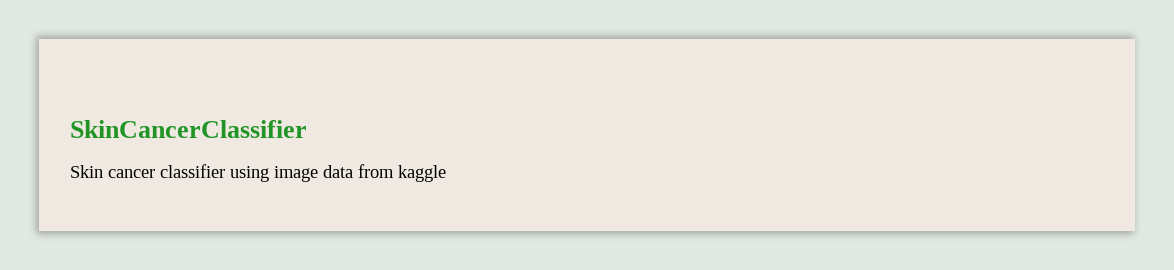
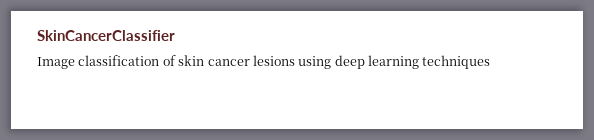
[70,164,446,182] Skin cancer classifier using image data from kaggle -> [37,55,491,69] Image classification of skin cancer lesions using deep learning techniques

